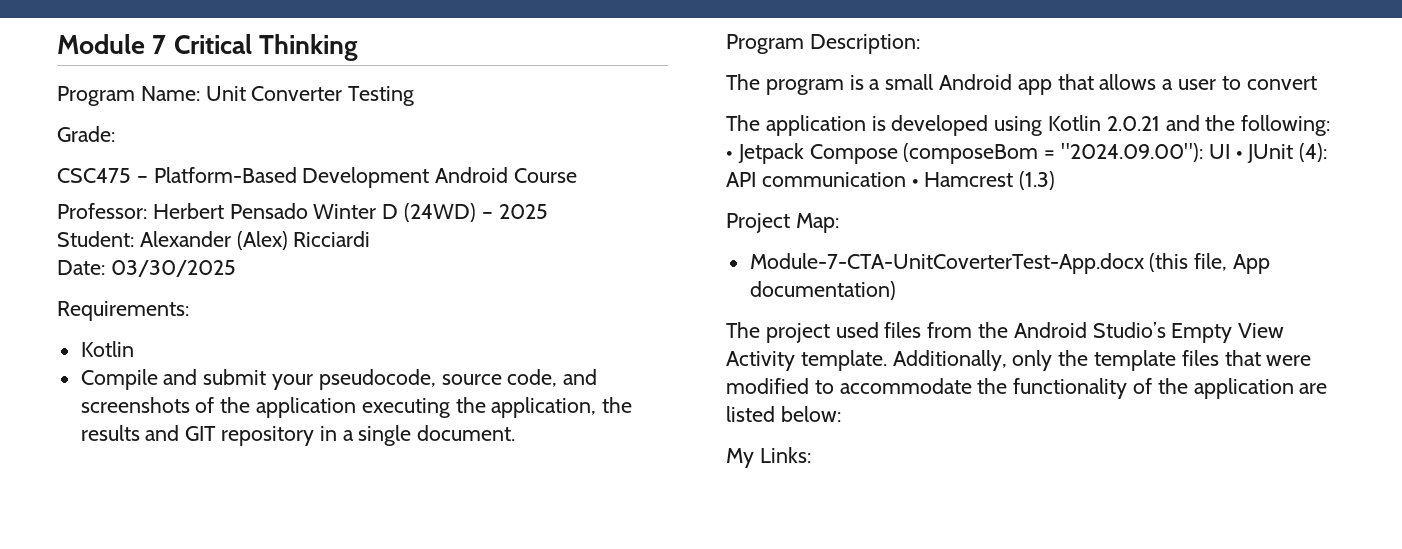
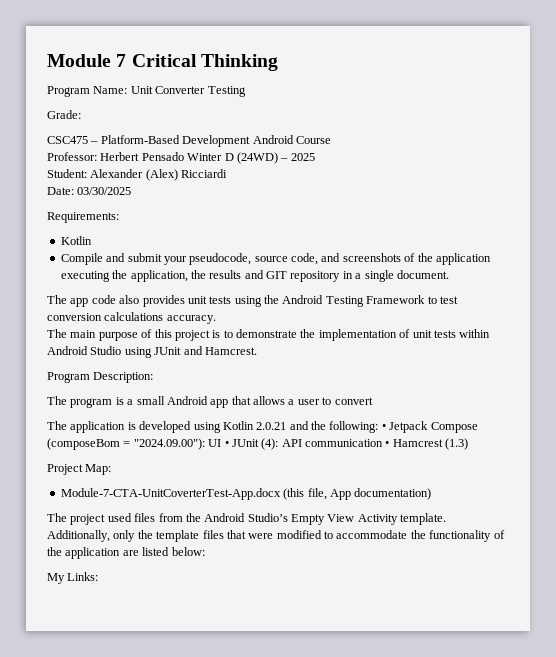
(516, 433) none -> [47,295,458,307] [47,312,216,324] [47,329,491,341] [47,346,257,358] // The app code also provides unit tests using the Android Testing Framework to test conversion calculations accuracy. // The main purpose of this project is to demonstrate the implementation of unit tests within Android Studio using JUnit and Hamcrest.

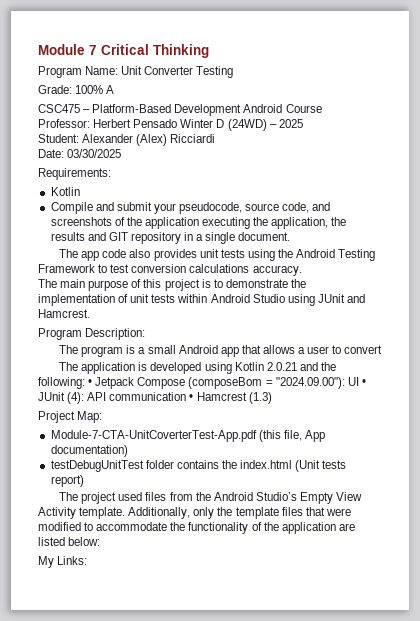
(81, 114) none -> [75,85,115,94] 100% A
[60,488,281,500] Module-7-CTA-UnitCoverterTest-App.docx -> [50,430,257,442] Module-7-CTA-UnitCoverterTest-App.pdf
(432, 494) none -> [50,460,347,472] [50,475,84,487] // testDebugUnitTest folder contains the index.html (Unit tests report)

